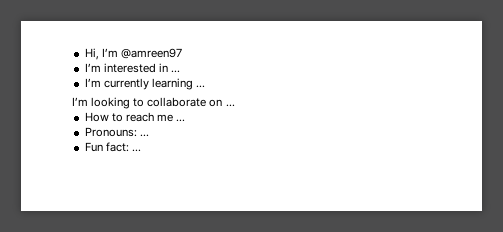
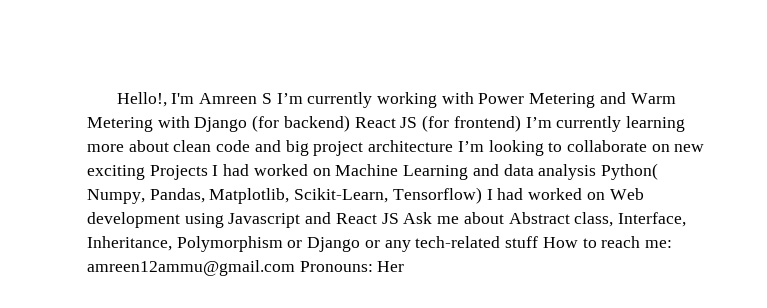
[84,48,182,60] [84,63,180,73] [84,78,205,90] Hi, I’m @amreen97 // I’m interested in ... // I’m currently learning ... // -> [116,92,676,108] [87,115,685,132] [87,140,454,156] Hello!, I'm Amreen S I’m currently working with Power Metering and Warm Metering with Django (for backend) React JS (for frontend) I’m currently learning more about clean code and big project architecture
[225,104,235,107] [84,112,186,122] [84,127,149,137] [84,142,141,152] ... // How to reach me ... // Pronouns: ... // Fun fact: ... -> [674,144,705,152] [87,163,658,180] [87,187,644,204] [87,212,686,228] [87,236,672,252] [87,260,405,276] new exciting Projects I had worked on Machine Learning and data analysis Python( Numpy, Pandas, Matplotlib, Scikit-Learn, Tensorflow) I had worked on Web development using Javascript and React JS Ask me about Abstract class, Interface, Inheritance, Polymorphism or Django or any tech-related stuff How to reach me: amreen12ammu@gmail.com Pronouns: Her

